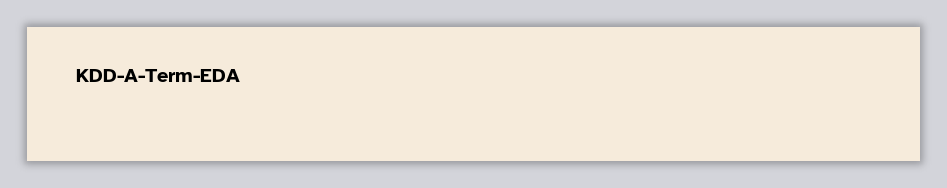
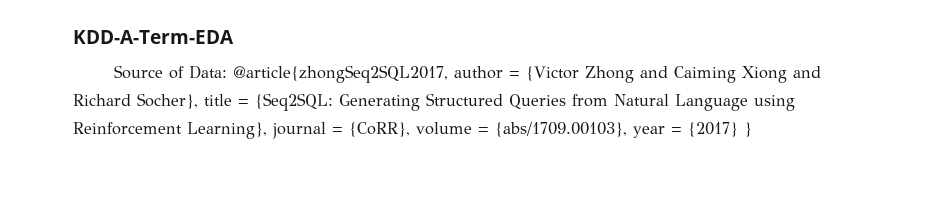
(240, 75) none -> [113,65,821,83] [73,93,795,111] [73,122,752,139] // Source of Data: @article{zhongSeq2SQL2017, author = {Victor Zhong and Caiming Xiong and Richard Socher}, title = {Seq2SQL: Generating Structured Queries from Natural Language using Reinforcement Learning}, journal = {CoRR}, volume = {abs/1709.00103}, year = {2017} }

